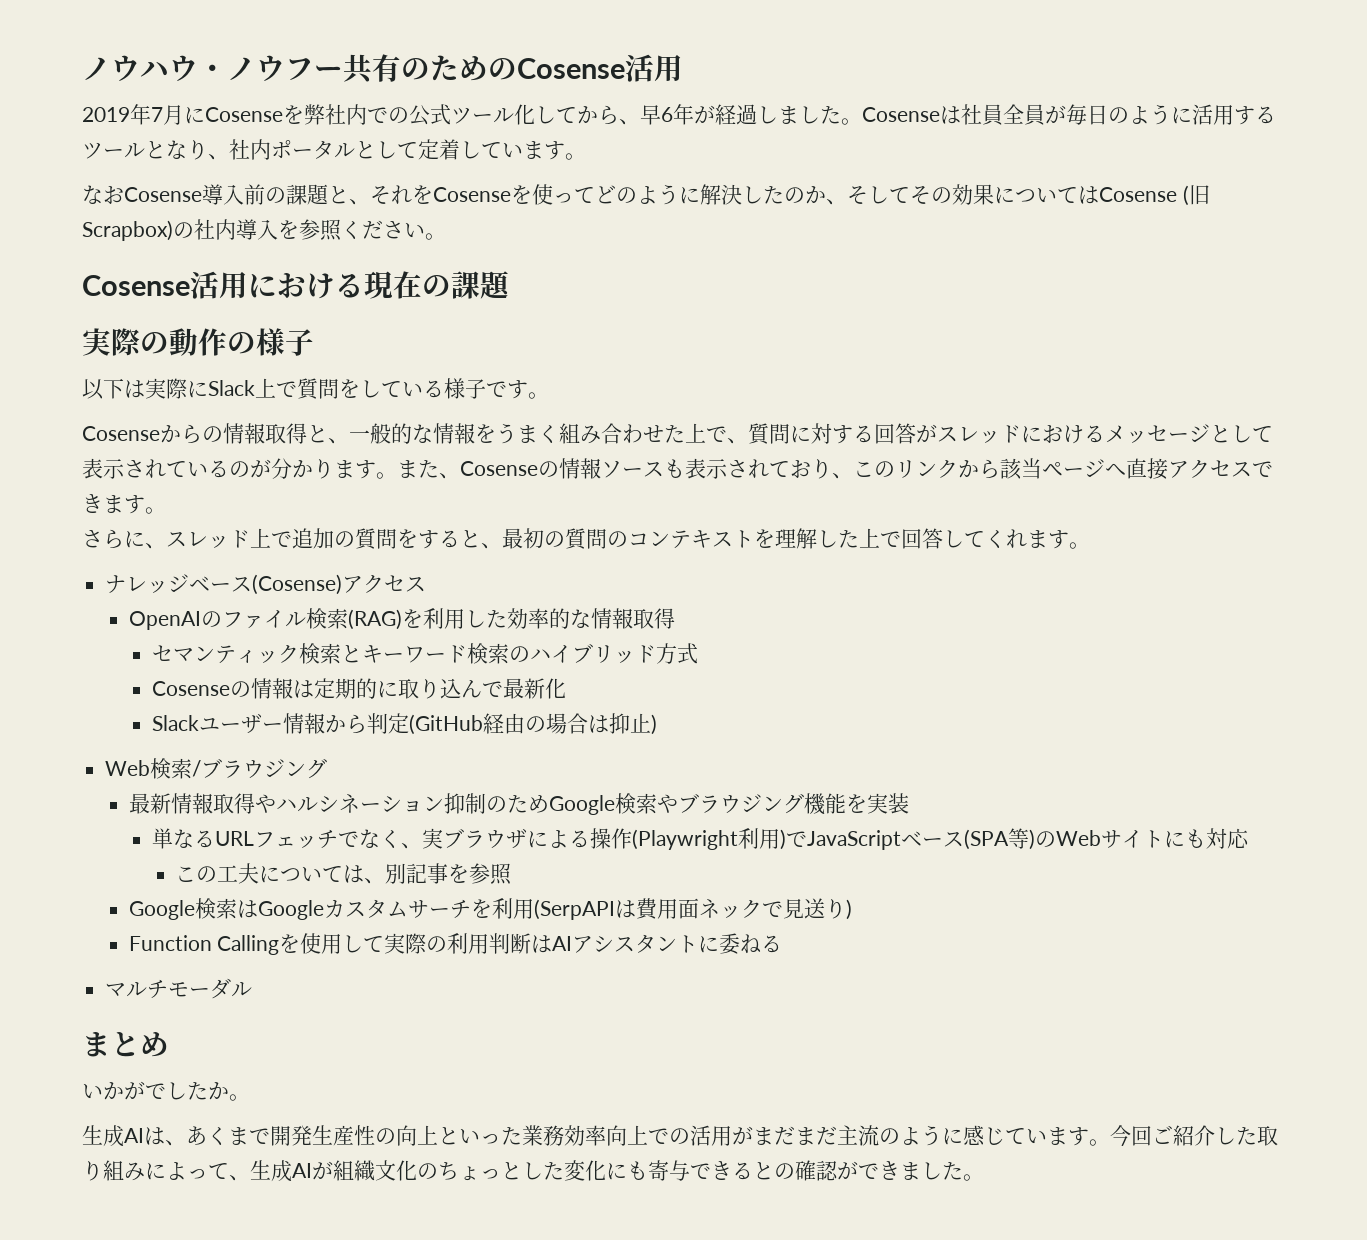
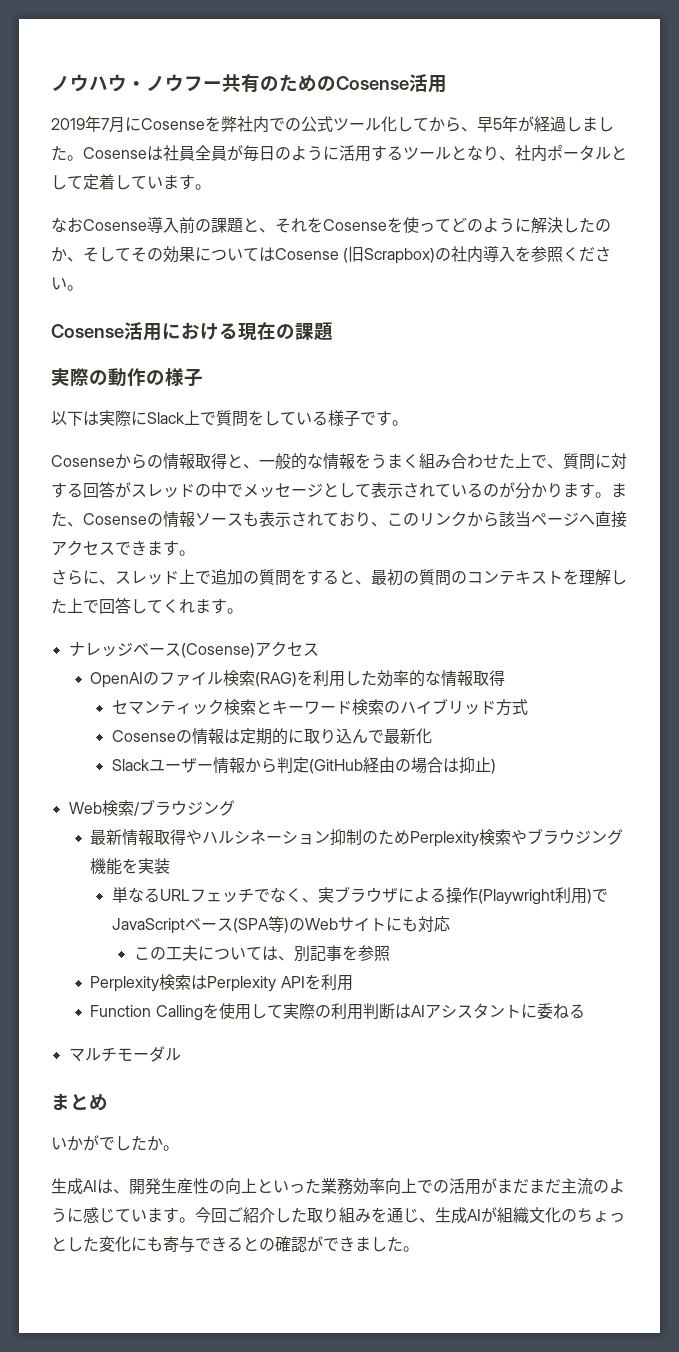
[661,107,673,122] 6 -> [493,118,502,130] 5
[1021,425,1105,444] における -> [195,482,243,498] の中で
[548,795,615,815] Google -> [410,831,480,847] Perplexity
[128,898,852,920] Google検索はGoogleカスタムサーチを利用(SerpAPIは費用面ネックで見送り) -> [90,974,353,992] Perplexity検索はPerplexity APIを利用
[186,1126,270,1145] あくまで -> (129, 1191) none
[145,1162,229,1180] によって -> [371,1207,419,1223] を通じ

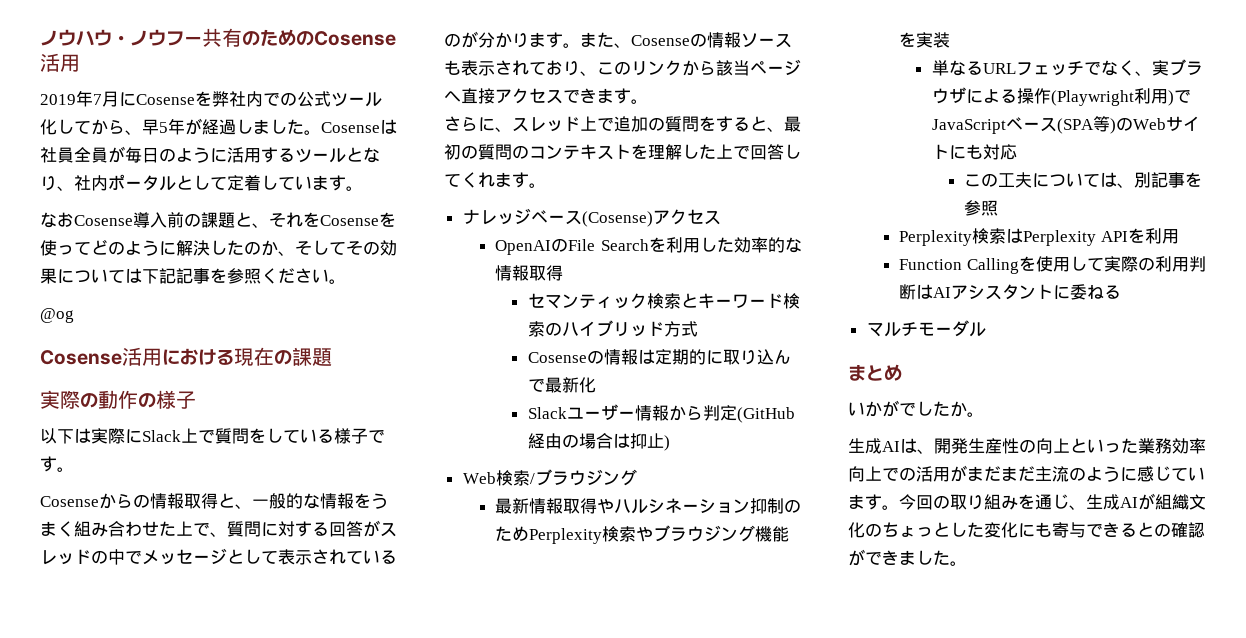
[275,245,516,264] Cosense (旧Scrapbox)の社内導入 -> [142,268,210,284] 下記記事
(83, 288) none -> [40,308,74,323] // @og
[159,670,298,687] ファイル検索(RAG) -> [568,239,649,251] File Search
[227,1207,307,1223] ご紹介した -> [933,495,950,509] の

